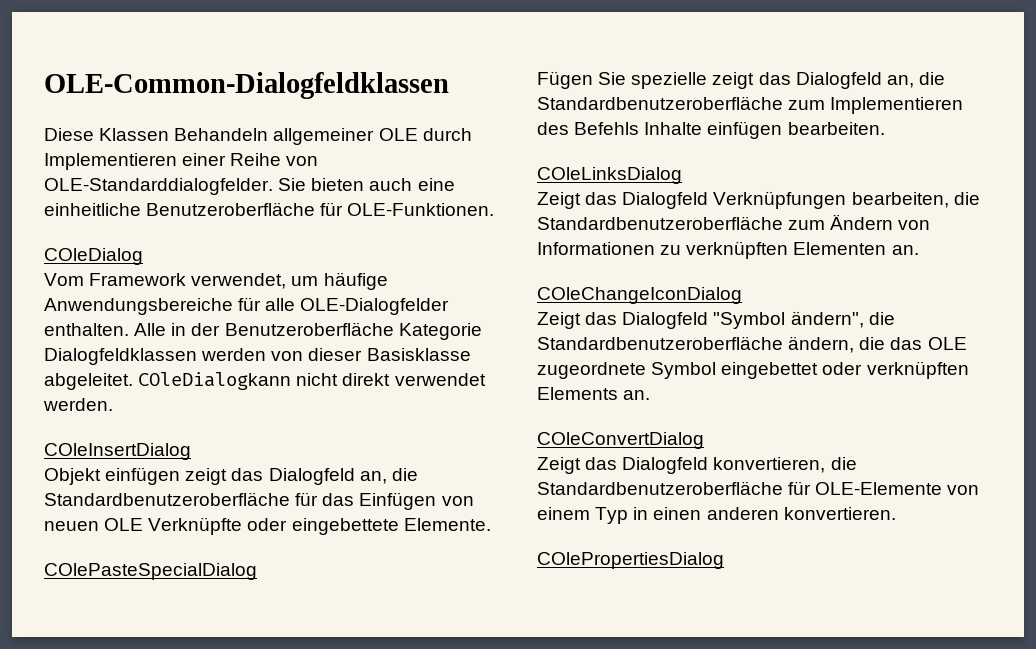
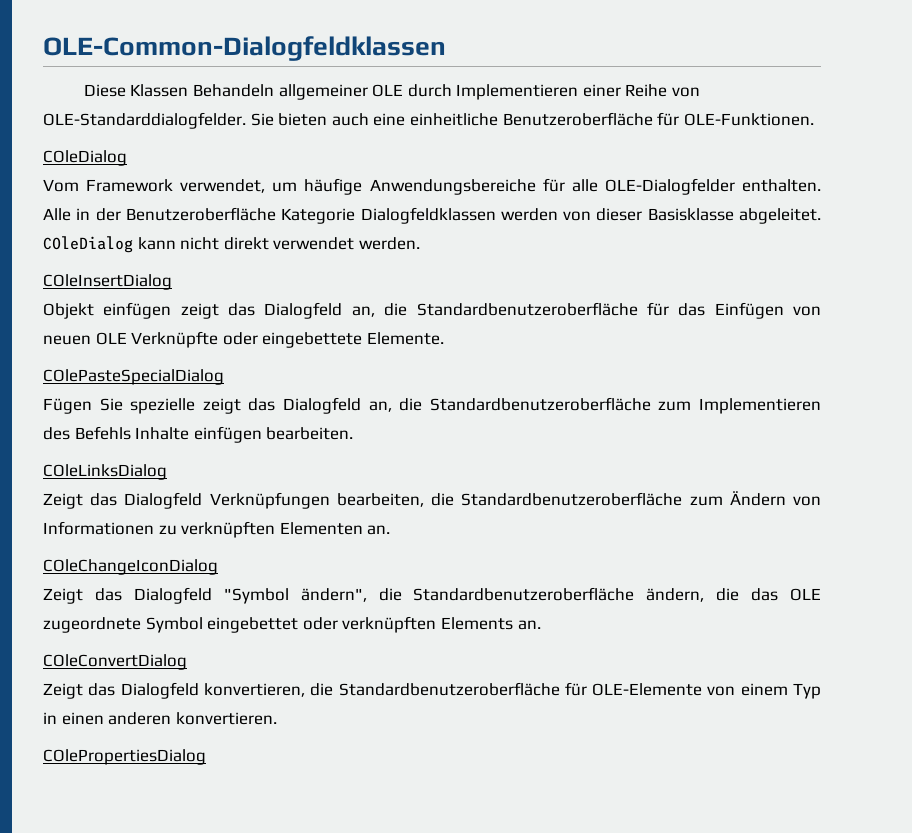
[138,372,292,390] COleDialogkann -> [43,236,176,253] COleDialog kann

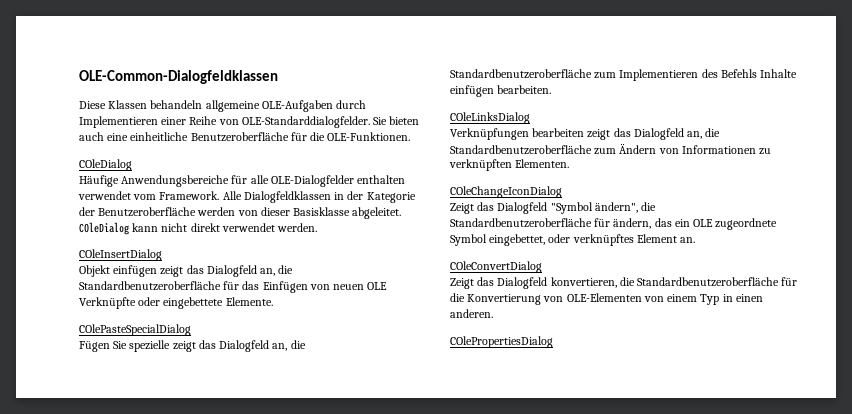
[192,84,404,100] Behandeln allgemeiner OLE -> [150,100,333,112] behandeln allgemeine OLE-Aufgaben
(680, 119) none -> [310,132,326,141] die
[43,178,821,195] [43,207,496,224] Vom Framework verwendet, um häufige Anwendungsbereiche für alle OLE-Dialogfelder enthalten. Alle in der Benutzeroberfläche Kategorie Dialogfeldklassen -> [79,175,406,187] [78,191,416,203] [79,207,197,217] Häufige Anwendungsbereiche für alle OLE-Dialogfelder enthalten verwendet vom Framework. Alle Dialogfeldklassen in der Kategorie der Benutzeroberfläche
[43,492,424,509] Zeigt das Dialogfeld Verknüpfungen bearbeiten, -> [450,128,703,140] Verknüpfungen bearbeiten zeigt das Dialogfeld an,
[279,522,391,535] Elementen an. -> [515,159,570,168] Elementen.
[646,588,821,602] [43,616,513,633] ändern, die das OLE zugeordnete Symbol eingebettet oder verknüpften Elements -> [594,218,778,230] [450,234,677,246] für ändern, das ein OLE zugeordnete Symbol eingebettet, oder verknüpftes Element
[592,683,703,696] OLE-Elemente -> [450,293,642,305] die Konvertierung von OLE-Elementen
[108,712,277,725] anderen konvertieren. -> [450,309,493,318] anderen.

